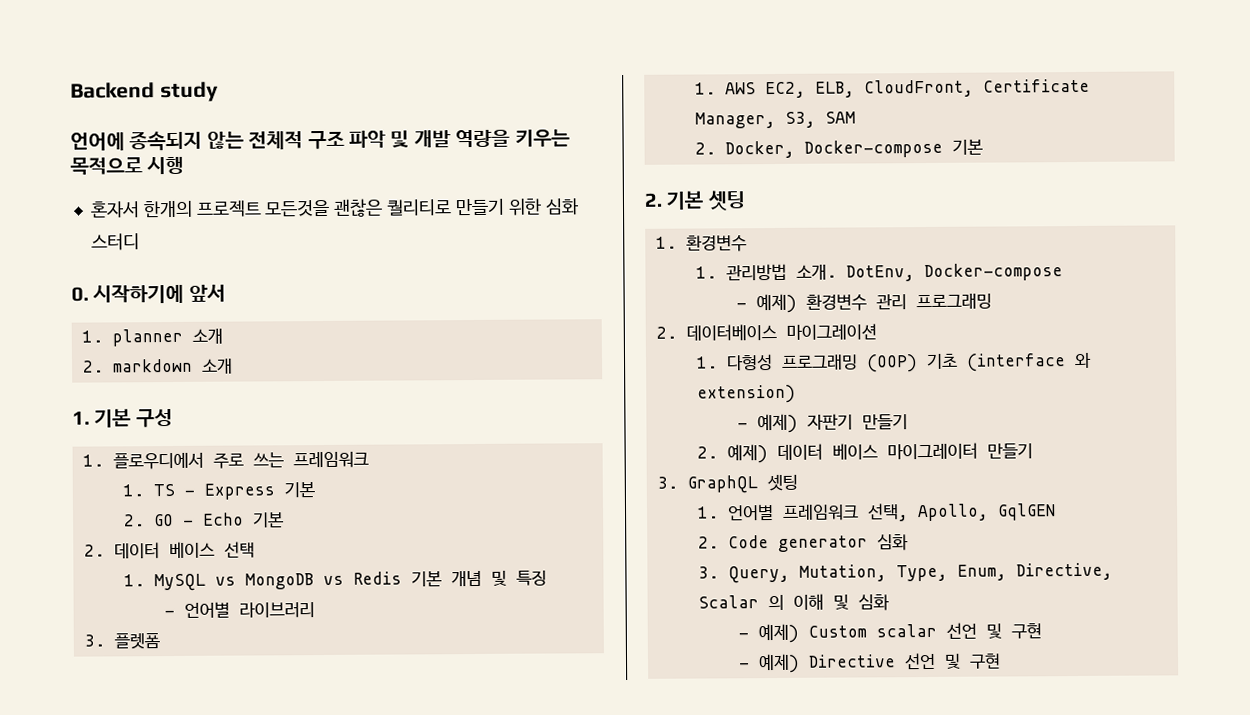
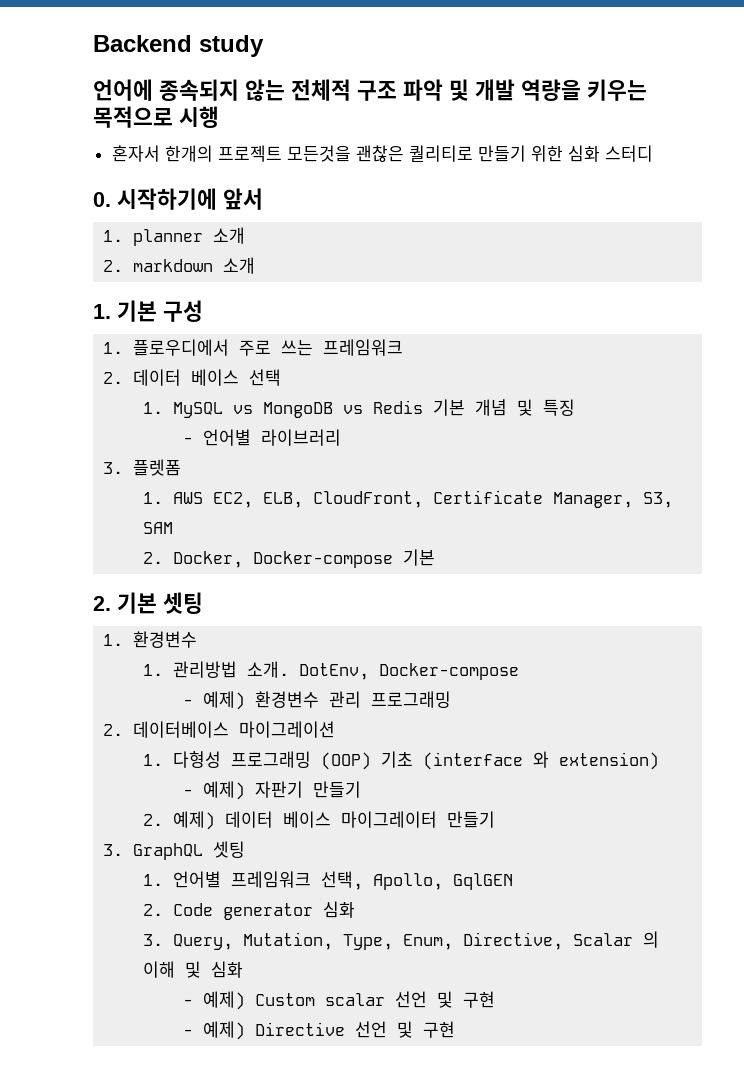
[122,481,315,500] [123,511,284,528] // 1. TS - Express 기본 // 2. GO - Echo 기본 -> (404, 347) none

